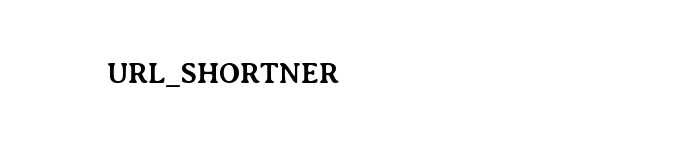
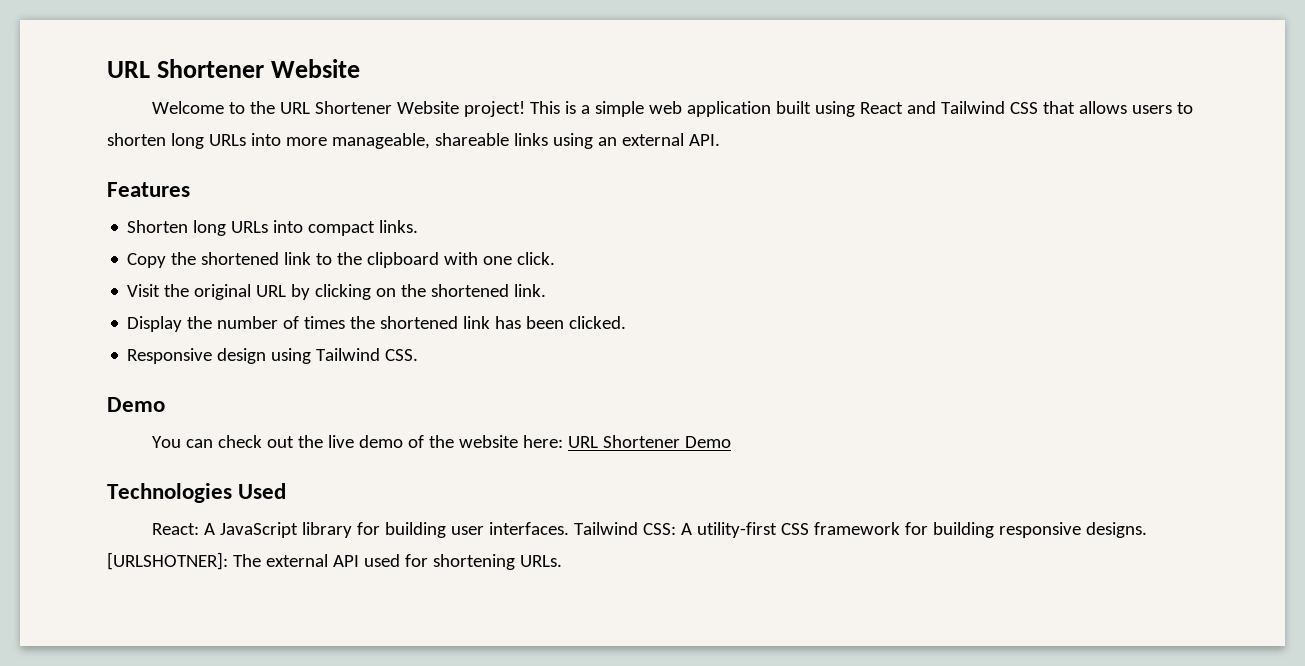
[107,63,339,87] URL_SHORTNER -> [107,59,361,78] [152,101,1194,117] [107,133,720,149] [107,182,190,197] [127,220,419,236] [127,252,556,268] [127,284,547,300] [127,316,627,332] [127,348,419,364] [107,397,165,412] [152,435,732,448] [107,483,287,503] [152,522,1148,538] [107,552,562,570] URL Shortener Website // Welcome to the URL Shortener Website project! This is a simple web application built using React and Tailwind CSS that allows users to shorten long URLs into more manageable, shareable links using an external API. // Features // Shorten long URLs into compact links. // Copy the shortened link to the clipboard with one click. // Visit the original URL by clicking on the shortened link. // Display the number of times the shortened link has been clicked. // Responsive design using Tailwind CSS. // Demo // You can check out the live demo of the website here: URL Shortener Demo // Technologies Used // React: A JavaScript library for building user interfaces. Tailwind CSS: A utility-first CSS framework for building responsive designs. [URLSHOTNER]: The external API used for shortening URLs.

